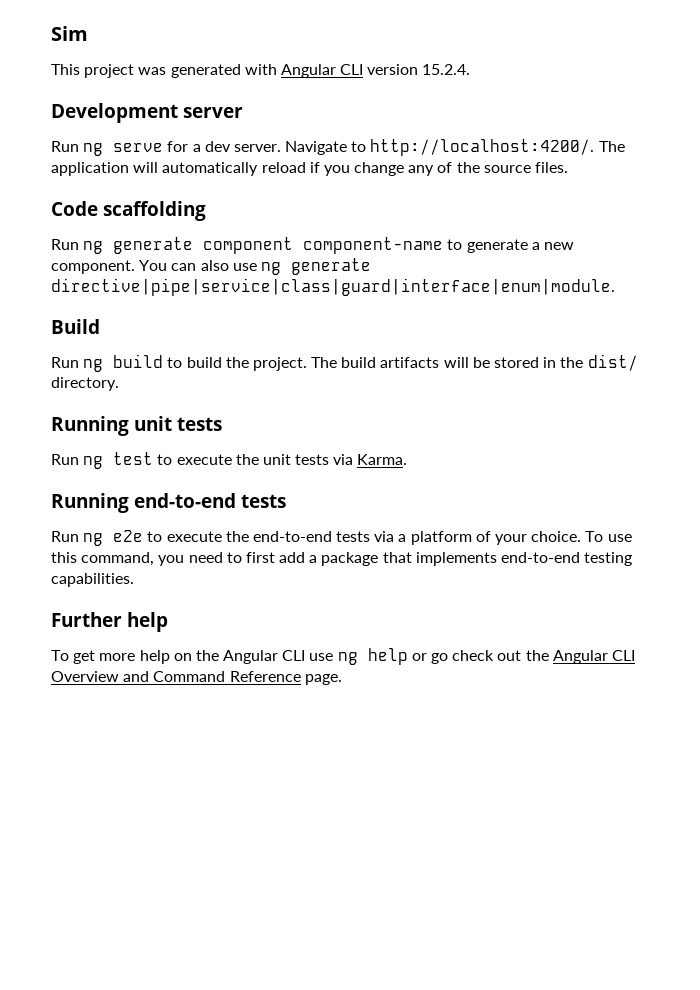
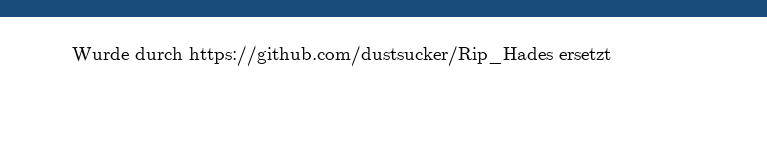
[51,26,88,41] [51,64,471,78] [51,103,243,123] [51,139,625,156] [51,162,569,176] [51,201,206,221] [51,237,574,254] [51,258,371,275] [51,278,615,296] [51,319,100,334] [51,354,638,372] [51,377,119,391] [51,416,222,436] [51,452,408,469] [51,493,286,513] [51,530,632,546] [51,552,633,566] [51,573,134,587] [51,612,168,632] [51,648,635,665] [51,671,342,685] Sim // This project was generated with Angular CLI version 15.2.4. // Development server // Run ng serve for a dev server. Navigate to http://localhost:4200/. The application will automatically reload if you change any of the source files. // Code scaffolding // Run ng generate component component-name to generate a new component. You can also use ng generate directive|pipe|service|class|guard|interface|enum|module. // Build // Run ng build to build the project. The build artifacts will be stored in the dist/ directory. // Running unit tests // Run ng test to execute the unit tests via Karma. // Running end-to-end tests // Run ng e2e to execute the end-to-end tests via a platform of your choice. To use this command, you need to first add a package that implements end-to-end testing capabilities. // Further help // To get more help on the Angular CLI use ng help or go check out the Angular CLI Overview and Command Reference page. -> [72,45,611,67] Wurde durch https://github.com/dustsucker/Rip_Hades ersetzt

